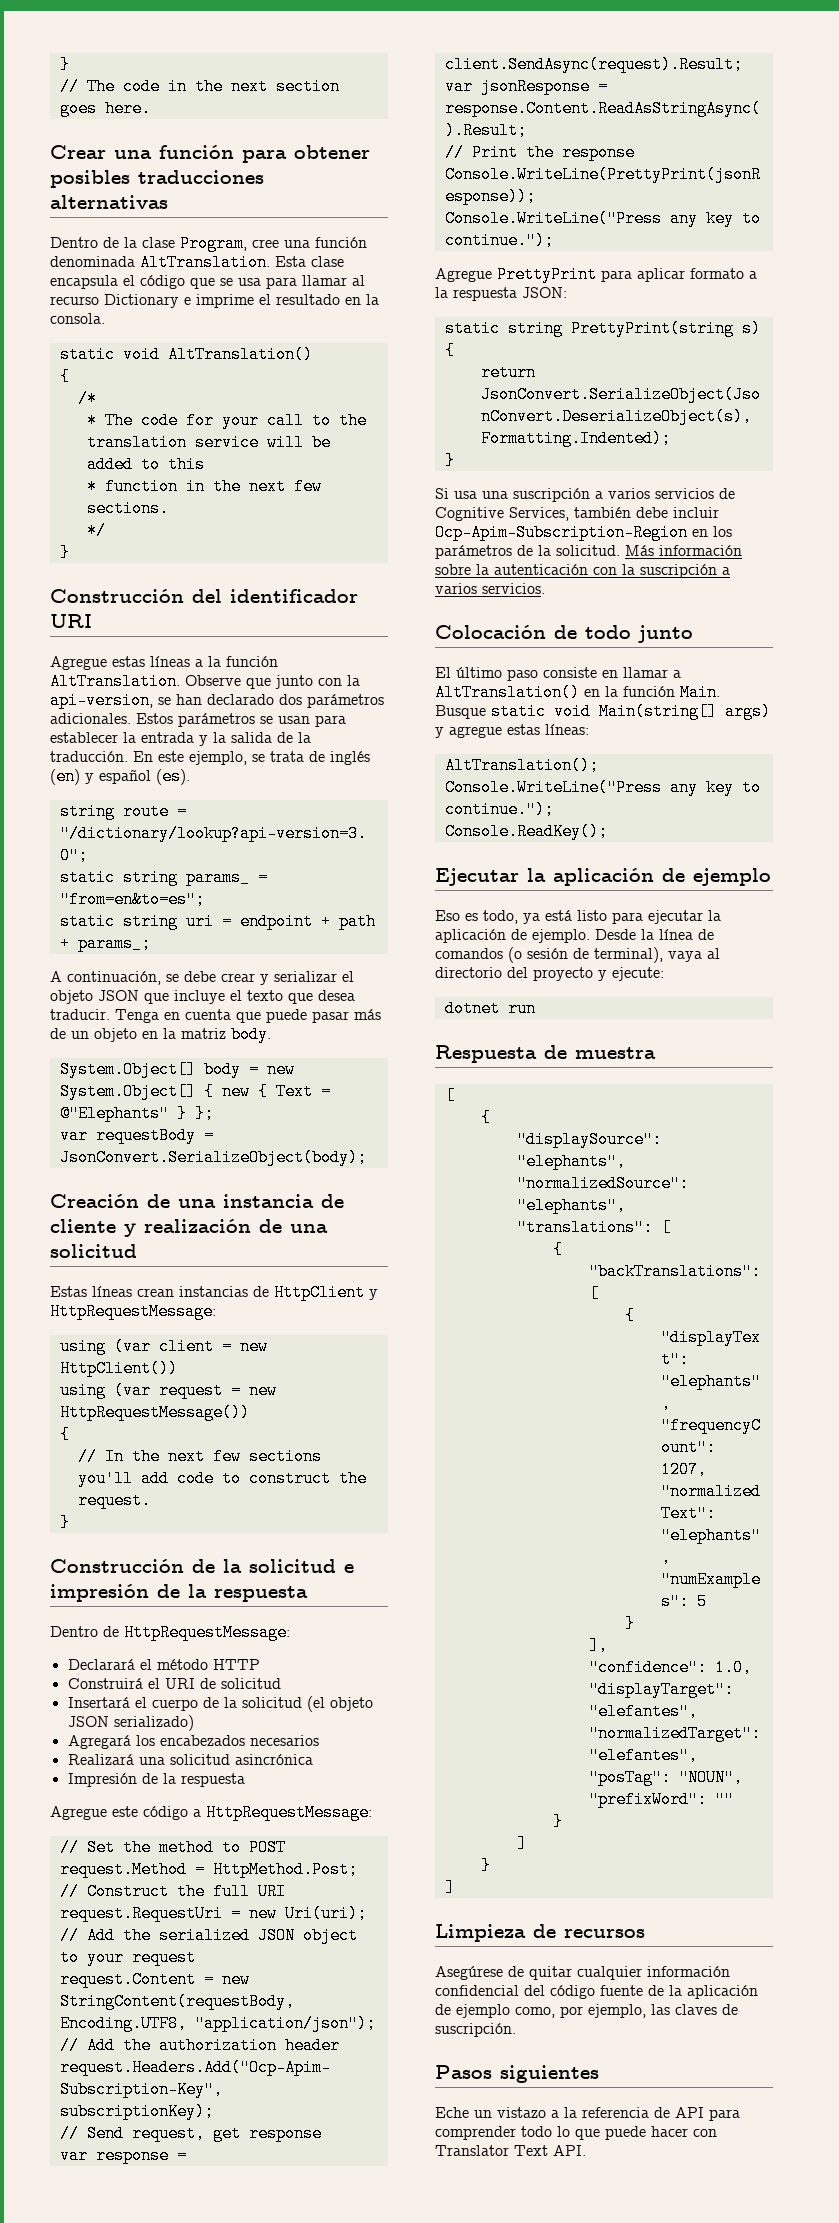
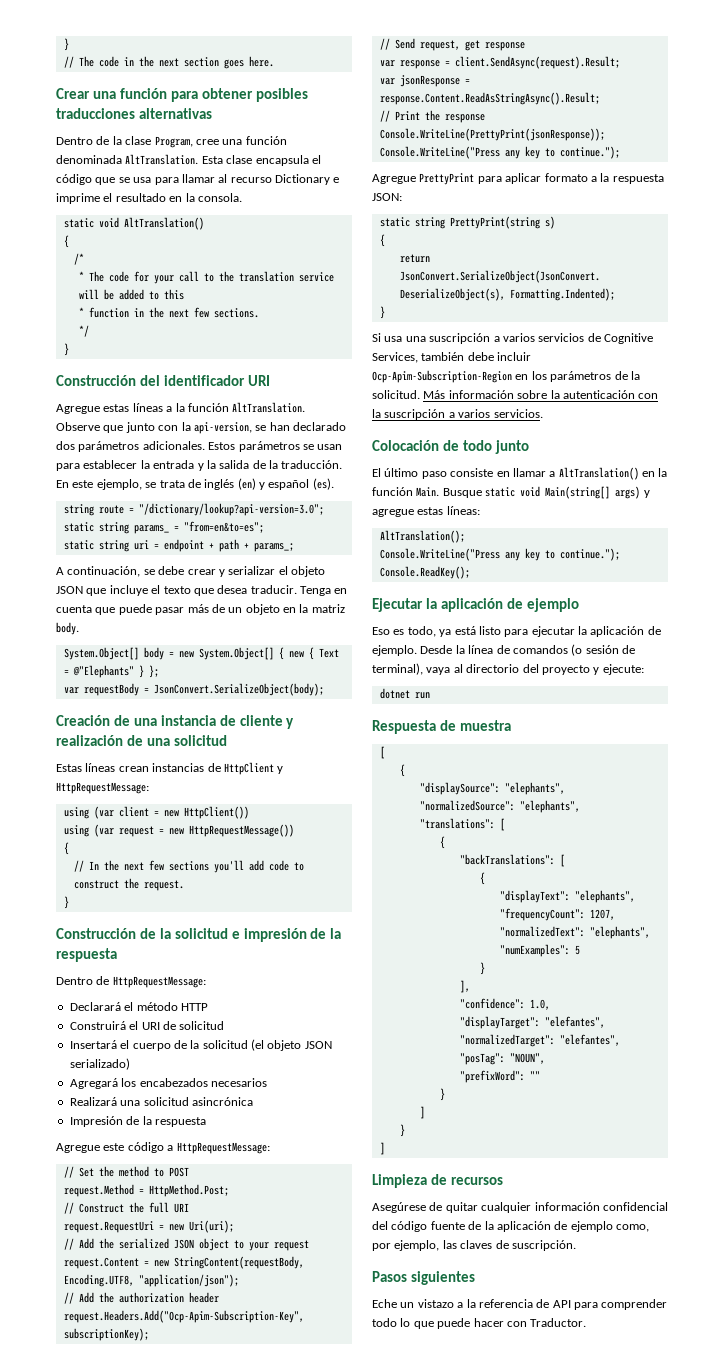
[435,2145,586,2156] Translator Text API. -> [530,1318,587,1327] Traductor.

